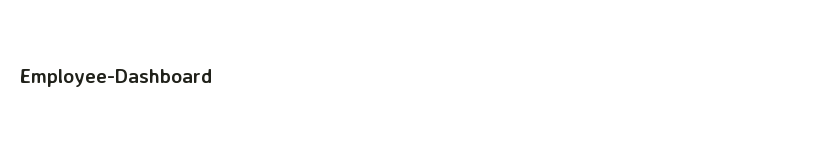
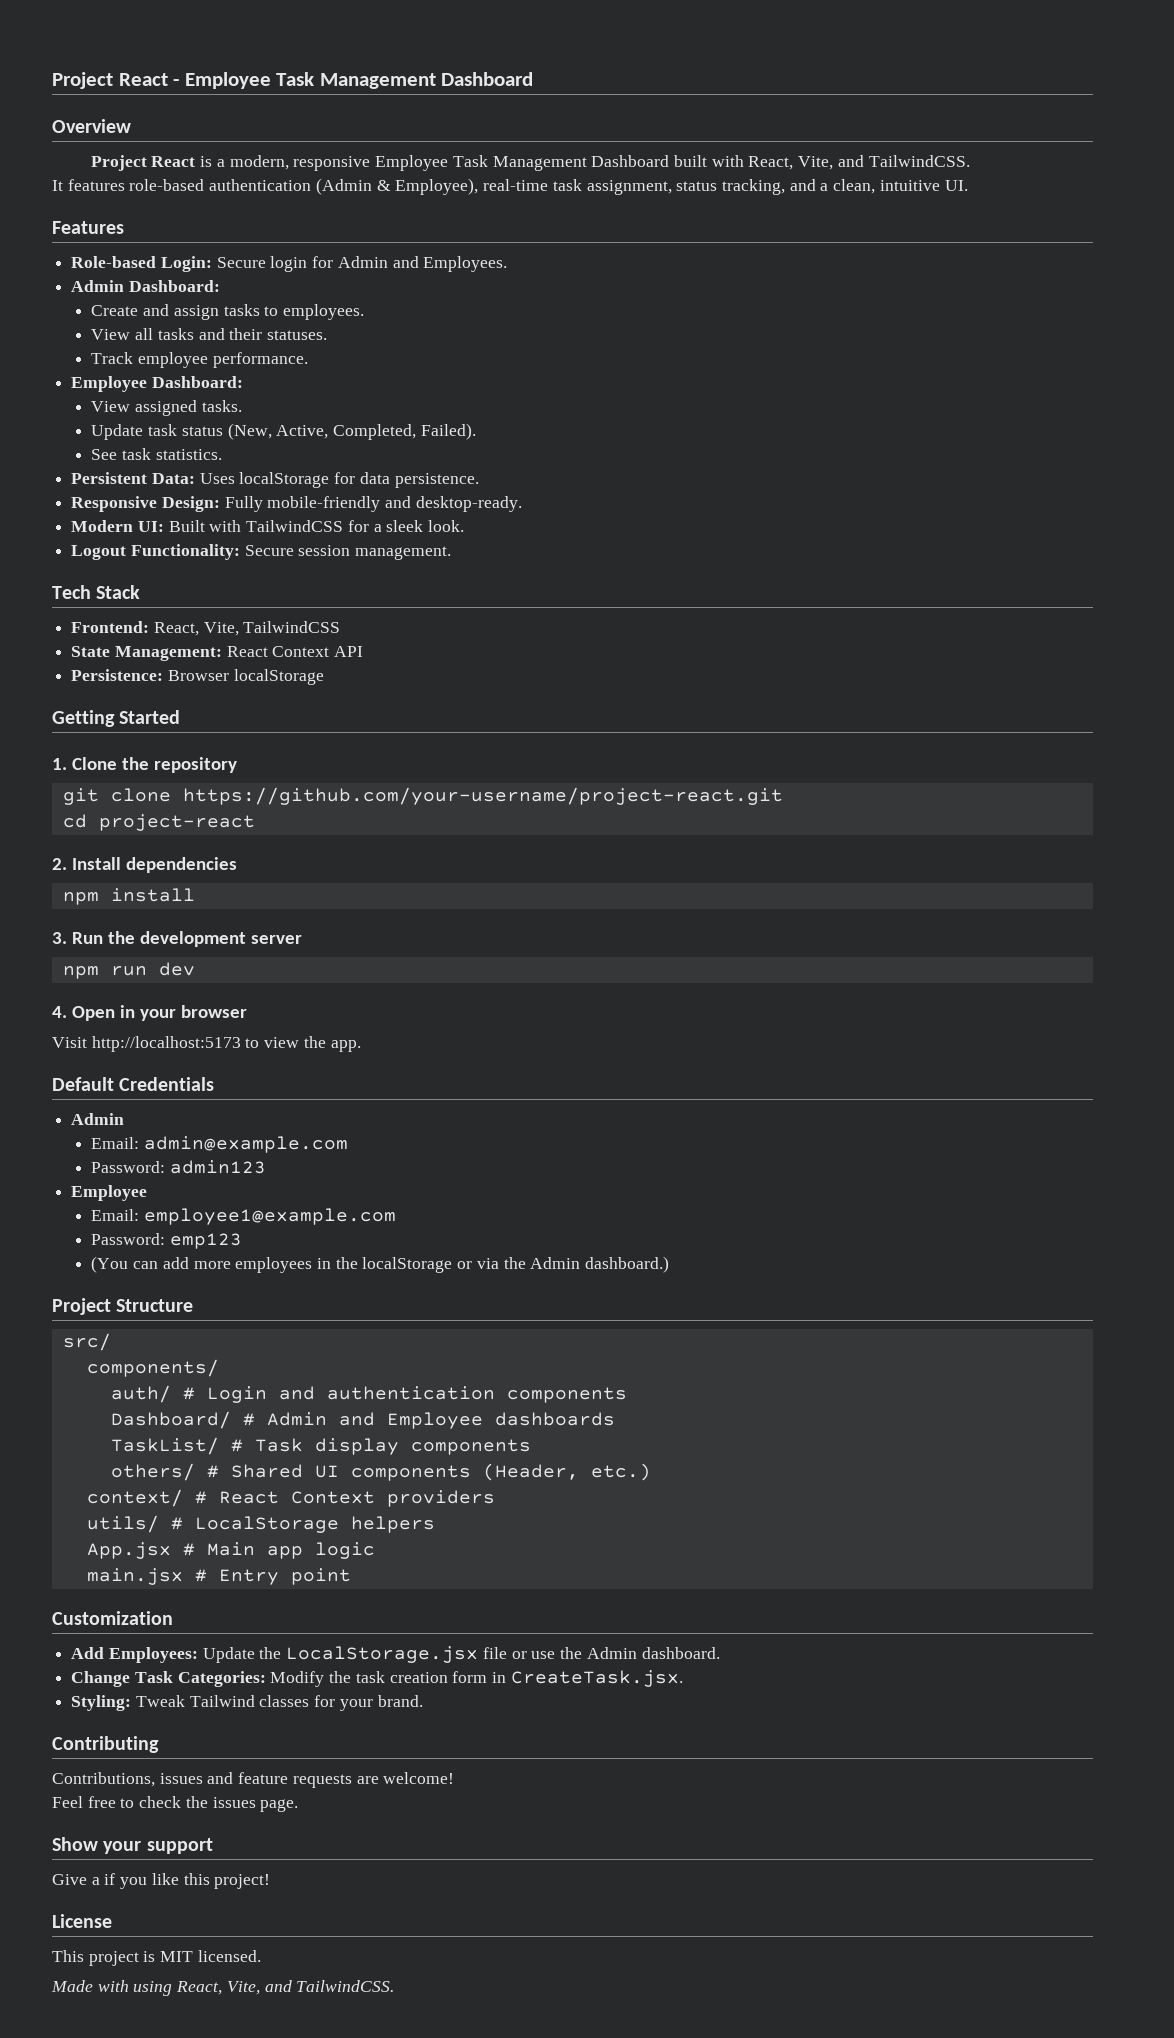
[20,69,212,87] Employee-Dashboard -> [52,72,534,89] [52,119,131,133] [90,155,970,171] [52,178,968,195] [52,221,124,234] [71,256,508,272] [71,280,220,292] [91,304,364,320] [91,328,327,340] [91,352,308,368] [71,376,243,392] [91,400,242,416] [91,423,476,440] [91,448,222,460] [71,472,479,488] [71,496,522,512] [71,520,465,532] [71,544,452,560] [52,585,141,599] [71,621,341,636] [71,646,364,661] [71,669,324,685] [52,710,181,727] [52,757,237,773] [62,787,783,805] [62,814,255,831] [52,857,237,873] [62,888,195,905] [52,931,302,947] [62,962,195,979] [52,1005,247,1021] [52,1036,361,1052] [52,1077,215,1091] [71,1113,125,1125] [91,1136,349,1153] [91,1160,267,1174] [71,1185,148,1201] [91,1208,397,1225] [91,1233,243,1249] [91,1256,670,1273] [52,1298,194,1315] [62,1333,111,1351] [86,1359,219,1377] [110,1385,627,1403] [110,1411,615,1429] [110,1437,531,1455] [110,1463,651,1481] [86,1489,495,1507] [86,1515,435,1533] [86,1542,375,1559] [86,1568,351,1585] [52,1611,173,1625] [71,1646,720,1663] [71,1670,683,1687] [71,1695,423,1711] [52,1736,159,1753] [52,1772,455,1788] [52,1796,299,1812] [52,1837,213,1854] [52,1873,271,1889] [52,1914,112,1928] [52,1950,261,1966] [51,1980,395,1996] Project React - Employee Task Management Dashboard // Overview // Project React is a modern, responsive Employee Task Management Dashboard built with React, Vite, and TailwindCSS. // It features role-based authentication (Admin & Employee), real-time task assignment, status tracking, and a clean, intuitive UI. // Features // Role-based Login: Secure login for Admin and Employees. // Admin Dashboard: // Create and assign tasks to employees. // View all tasks and their statuses. // Track employee performance. // Employee Dashboard: // View assigned tasks. // Update task status (New, Active, Completed, Failed). // See task statistics. // Persistent Data: Uses localStorage for data persistence. // Responsive Design: Fully mobile-friendly and desktop-ready. // Modern UI: Built with TailwindCSS for a sleek look. // Logout Functionality: Secure session management. // Tech Stack // Frontend: React, Vite, TailwindCSS // State Management: React Context API // Persistence: Browser localStorage // Getting Started // 1. Clone the repository // git clone https://github.com/your-username/project-react.git // cd project-react // 2. Install dependencies // npm install // 3. Run the development server // npm run dev // 4. Open in your browser // Visit http://localhost:5173 to view the app. // Default Credentials // Admin // Email: admin@example.com // Password: admin123 // Employee // Email: employee1@example.com // Password: emp123 // (You can add more employees in the localStorage or via the Admin dashboard.) // Project Structure // src/ // components/ // auth/ # Login and authentication components // Dashboard/ # Admin and Employee dashboards // TaskList/ # Task display components // others/ # Shared UI components (Header, etc.) // context/ # React Context providers // utils/ # LocalStorage helpers // App.jsx # Main app logic // main.jsx # Entry point // Customization // Add Employees: Update the LocalStorage.jsx file or use the Admin dashboard. // Change Task Categories: Modify the task creation form in CreateTask.jsx. // Styling: Tweak Tailwind classes for your brand. // Contributing // Contributions, issues and feature requests are welcome! // Feel free to check the issues page. // Show your support // Give a if you like this project! // License // This project is MIT licensed. // Made with using React, Vite, and TailwindCSS.

